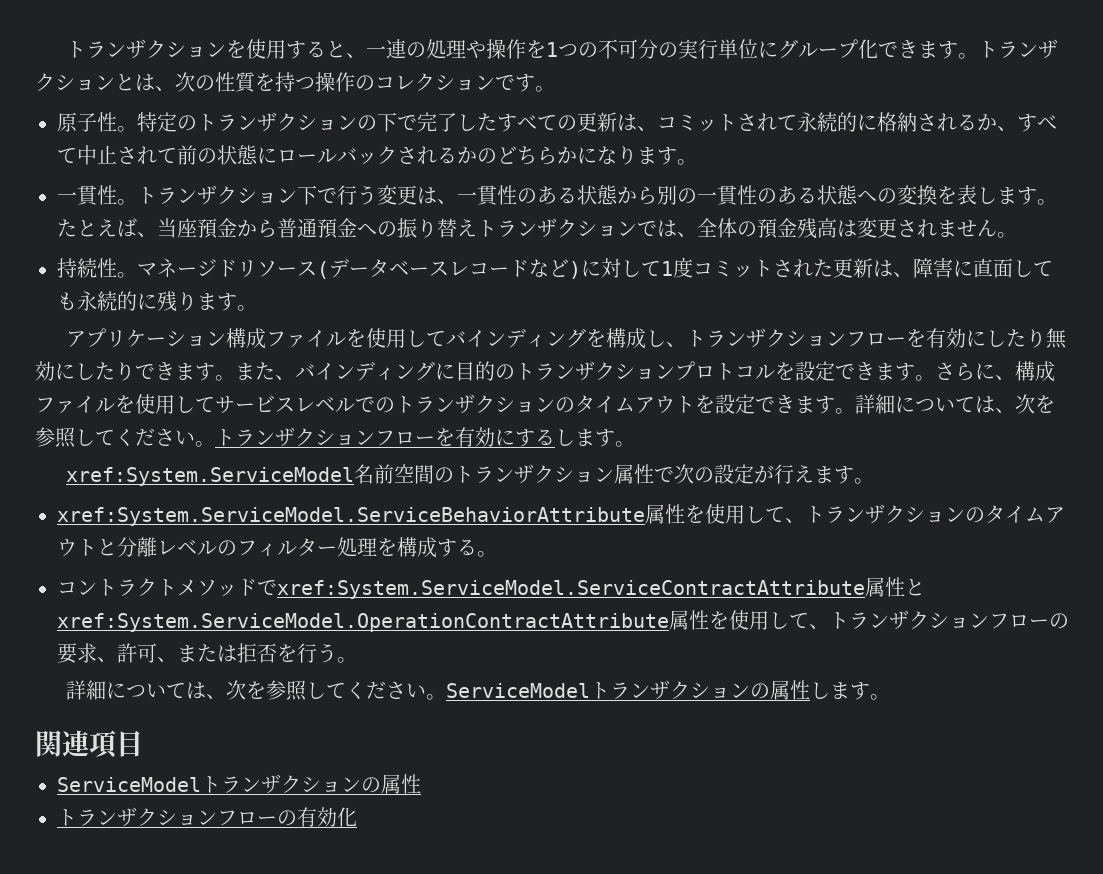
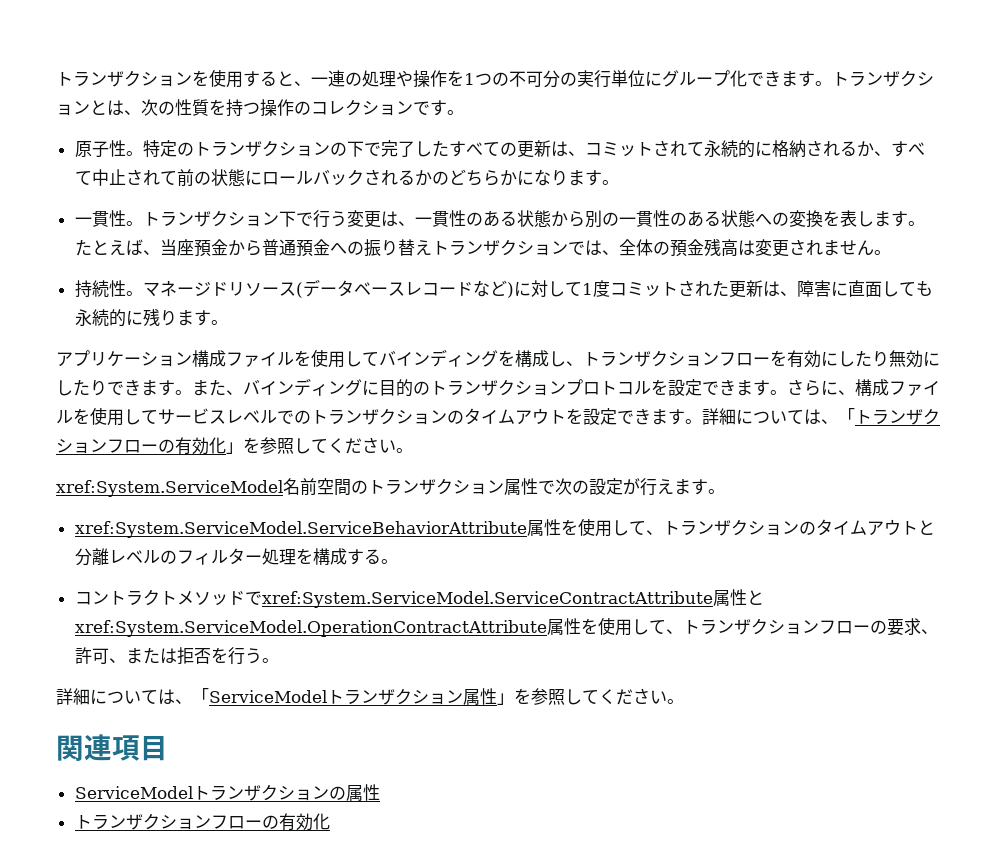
[1015,394,1055,414] [35,427,615,448] 次を参照してください。トランザクションフローを有効にするします -> [838,408,940,425] [56,437,396,455] 「トランザクションフローの有効化」を参照してください
[225,680,890,701] 次を参照してください。ServiceModelトランザクションの属性します。 -> [192,688,684,705] 「ServiceModelトランザクション属性」を参照してください。

